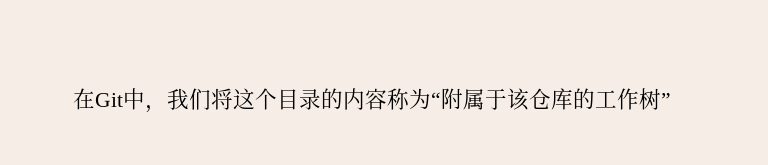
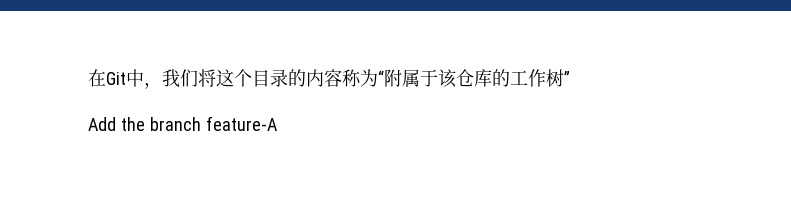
(671, 100) none -> [88,116,278,131] // Add the branch feature-A

